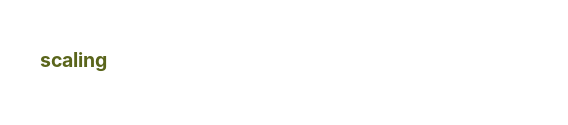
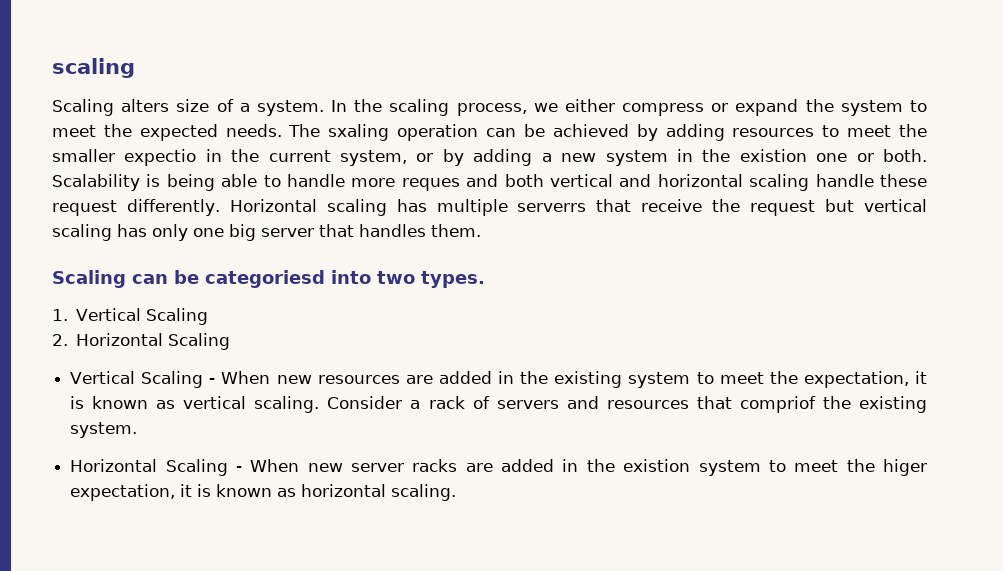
[40,52,107,72] scaling -> [52,58,135,78] [52,99,927,116] [52,124,928,141] [52,149,927,166] [52,174,927,191] [52,199,928,216] [52,224,481,241] [52,270,485,288] [52,308,209,325] [52,333,231,350] [70,371,928,388] [70,396,927,413] [70,422,138,438] [70,459,928,476] [70,484,457,501] scaling // Scaling alters size of a system. In the scaling process, we either compress or expand the system to meet the expected needs. The sxaling operation can be achieved by adding resources to meet the smaller expectio in the current system, or by adding a new system in the existion one or both. Scalability is being able to handle more reques and both vertical and horizontal scaling handle these request differently. Horizontal scaling has multiple serverrs that receive the request but vertical scaling has only one big server that handles them. // Scaling can be categoriesd into two types. // 1. Vertical Scaling // 2. Horizontal Scaling // Vertical Scaling - When new resources are added in the existing system to meet the expectation, it is known as vertical scaling. Consider a rack of servers and resources that compriof the existing system. // Horizontal Scaling - When new server racks are added in the existion system to meet the higer expectation, it is known as horizontal scaling.

